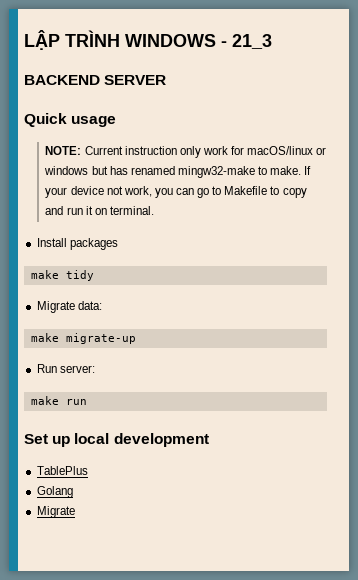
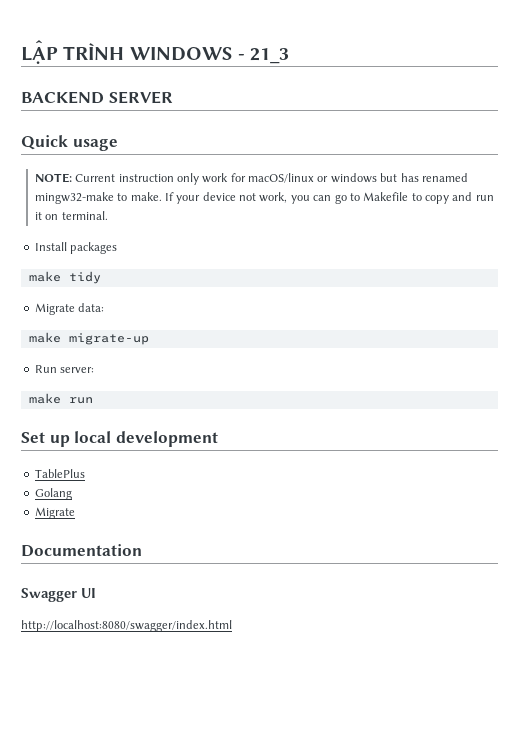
(75, 512) none -> [21,544,142,557] [21,588,96,602] [21,620,232,632] // Documentation // Swagger UI // http://localhost:8080/swagger/index.html

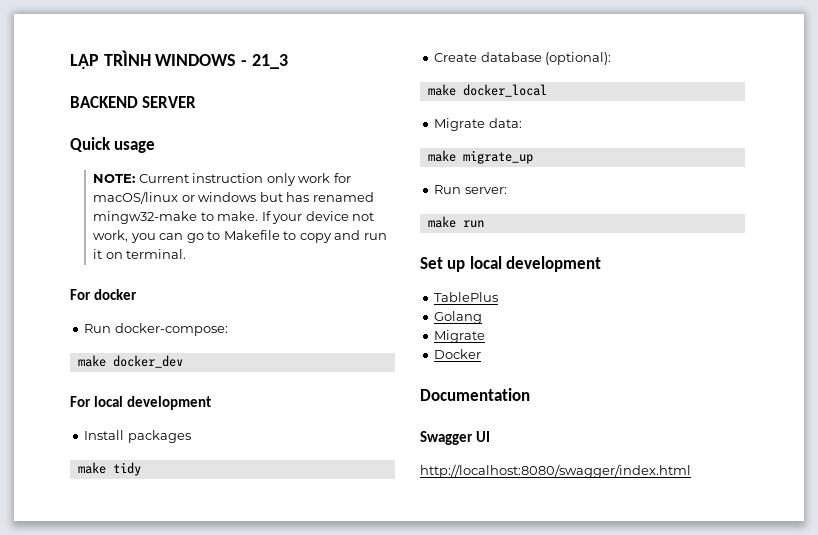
(108, 215) none -> [70,289,138,300] [84,323,228,336] [77,355,183,368] [70,396,212,410] // For docker // Run docker-compose: // make docker_dev // For local development
(101, 277) none -> [434,52,612,65] [427,84,547,97] // Create database (optional): // make docker_local
[68,333,149,345] migrate-up -> [462,150,533,164] migrate_up
(75, 513) none -> [434,349,482,359] // Docker

